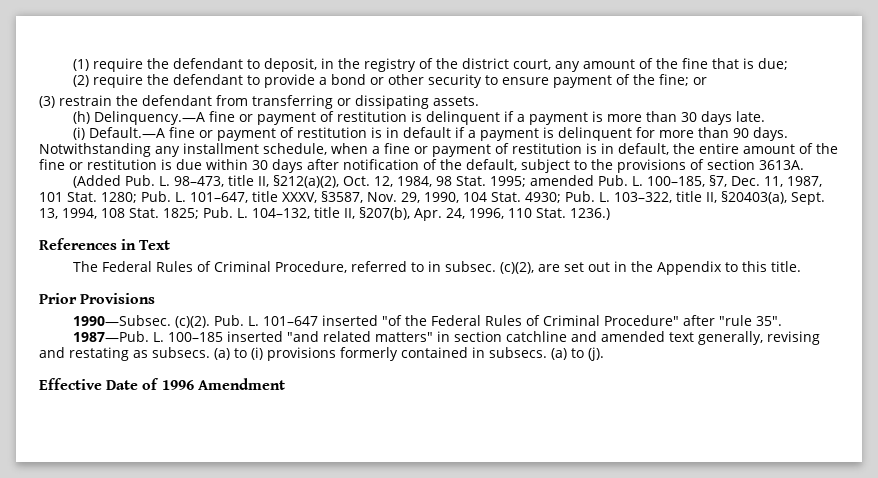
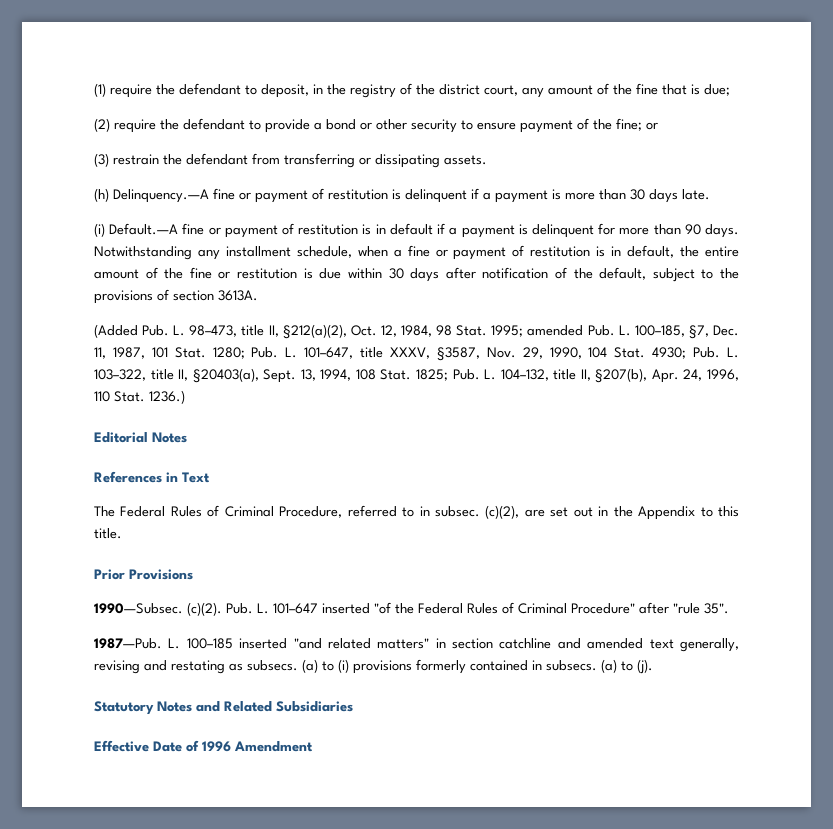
(610, 214) none -> [94,432,187,443] // Editorial Notes
(604, 354) none -> [94,701,353,715] // Statutory Notes and Related Subsidiaries

